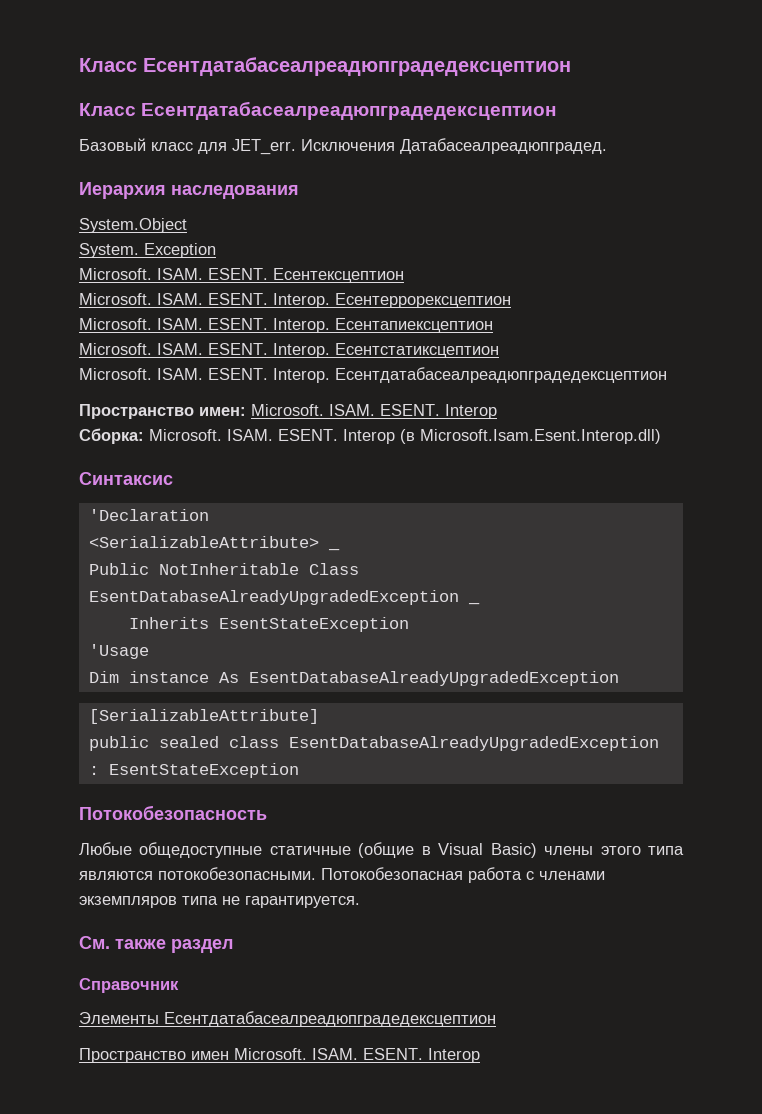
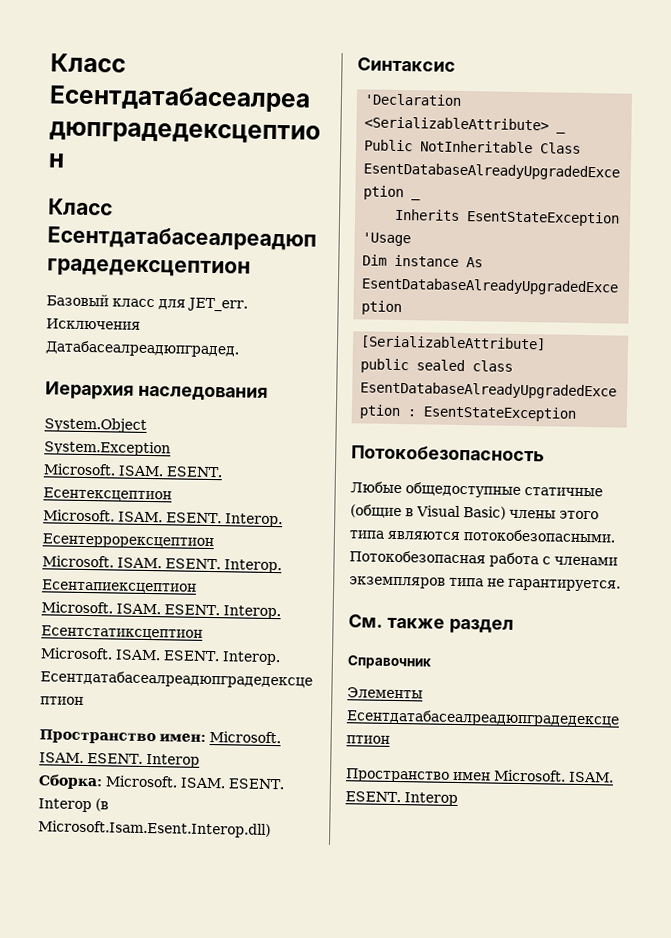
[79,243,216,258] System. Exception -> [44,440,171,457] System.Exception

